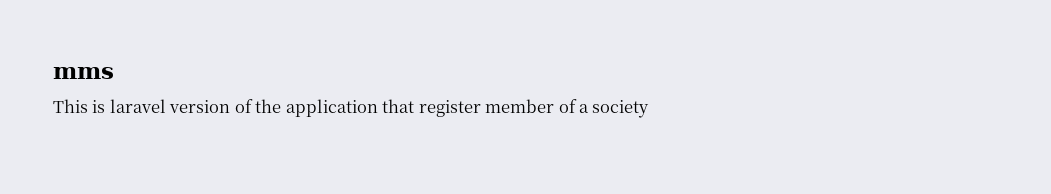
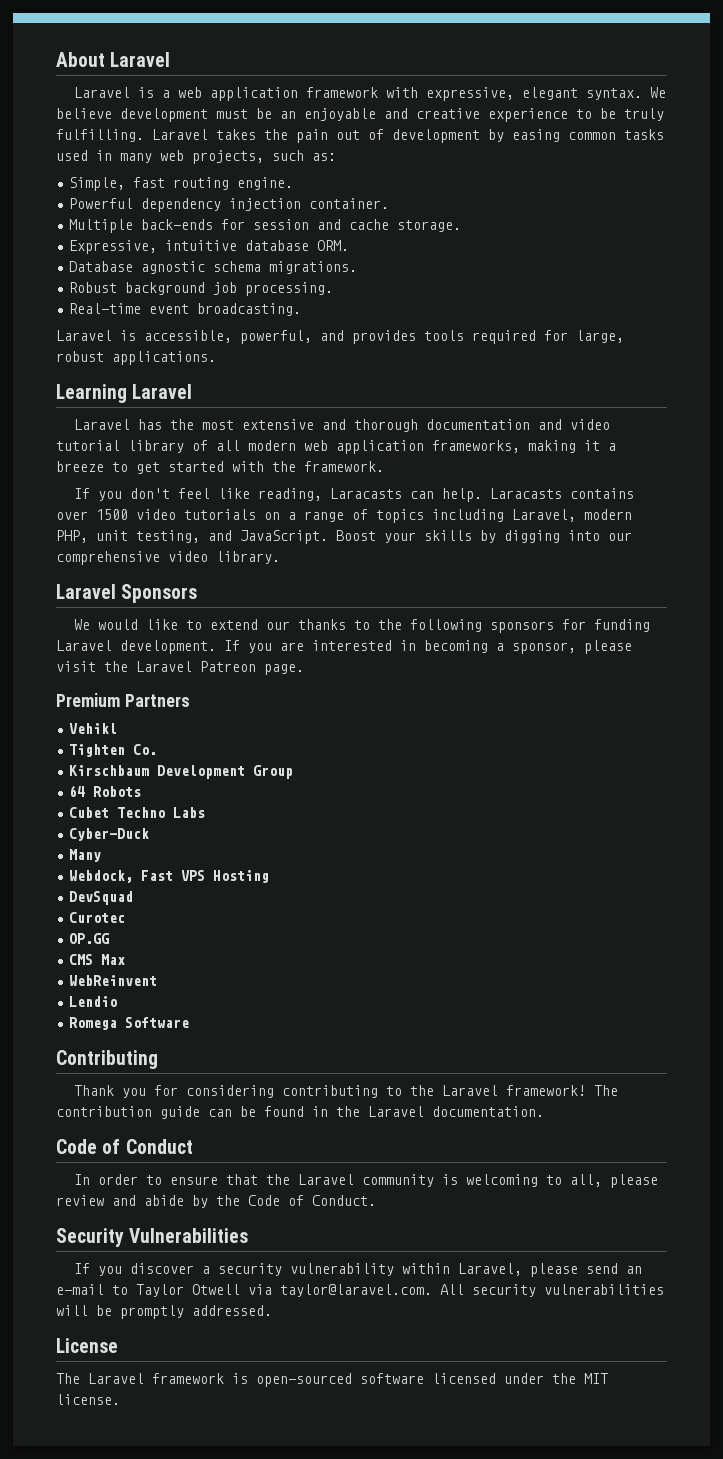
[53,67,114,79] [53,99,650,118] mms // This is laravel version of the application that register member of a society -> [56,52,171,67] [74,87,667,101] [56,108,664,122] [56,129,664,143] [56,150,336,164] [69,177,294,191] [69,198,390,212] [69,219,462,233] [69,240,350,254] [69,261,358,274] [69,282,334,296] [69,303,302,316] [56,330,624,344] [56,351,216,365] [56,384,193,403] [74,419,611,432] [56,440,616,454] [56,461,384,474] [74,488,635,502] [56,509,632,523] [56,530,632,544] [56,551,280,565] [56,584,198,603] [74,619,651,633] [56,640,632,654] [56,661,304,675] [56,693,190,707] [69,723,118,734] [69,744,158,757] [69,765,294,779] [69,785,142,797] [69,807,206,818] [69,828,150,841] [69,849,102,862] [69,870,270,883] [69,891,134,905] [69,912,126,923] [69,933,110,944] [69,954,126,965] [69,975,158,986] [69,996,118,1007] [69,1017,190,1030] [56,1050,158,1069] [74,1085,619,1098] [56,1106,544,1119] [56,1139,193,1154] [74,1174,659,1188] [56,1195,376,1208] [56,1228,249,1247] [74,1263,643,1277] [56,1284,664,1297] [56,1305,272,1319] [56,1338,118,1353] [56,1373,608,1387] [56,1394,120,1405] About Laravel // Laravel is a web application framework with expressive, elegant syntax. We believe development must be an enjoyable and creative experience to be truly fulfilling. Laravel takes the pain out of development by easing common tasks used in many web projects, such as: // Simple, fast routing engine. // Powerful dependency injection container. // Multiple back-ends for session and cache storage. // Expressive, intuitive database ORM. // Database agnostic schema migrations. // Robust background job processing. // Real-time event broadcasting. // Laravel is accessible, powerful, and provides tools required for large, robust applications. // Learning Laravel // Laravel has the most extensive and thorough documentation and video tutorial library of all modern web application frameworks, making it a breeze to get started with the framework. // If you don't feel like reading, Laracasts can help. Laracasts contains over 1500 video tutorials on a range of topics including Laravel, modern PHP, unit testing, and JavaScript. Boost your skills by digging into our comprehensive video library. // Laravel Sponsors // We would like to extend our thanks to the following sponsors for funding Laravel development. If you are interested in becoming a sponsor, please visit the Laravel Patreon page. // Premium Partners // Vehikl // Tighten Co. // Kirschbaum Development Group // 64 Robots // Cubet Techno Labs // Cyber-Duck // Many // Webdock, Fast VPS Hosting // DevSquad // Curotec // OP.GG // CMS Max // WebReinvent // Lendio // Romega Software // Contributing // Thank you for considering contributing to the Laravel framework! The contribution guide can be found in the Laravel documentation. // Code of Conduct // In order to ensure that the Laravel community is welcoming to all, please review and abide by the Code of Conduct. // Security Vulnerabilities // If you discover a security vulnerability within Laravel, please send an e-mail to Taylor Otwell via taylor@laravel.com. All security vulnerabilities will be promptly addressed. // License // The Laravel framework is open-sourced software licensed under the MIT license.

